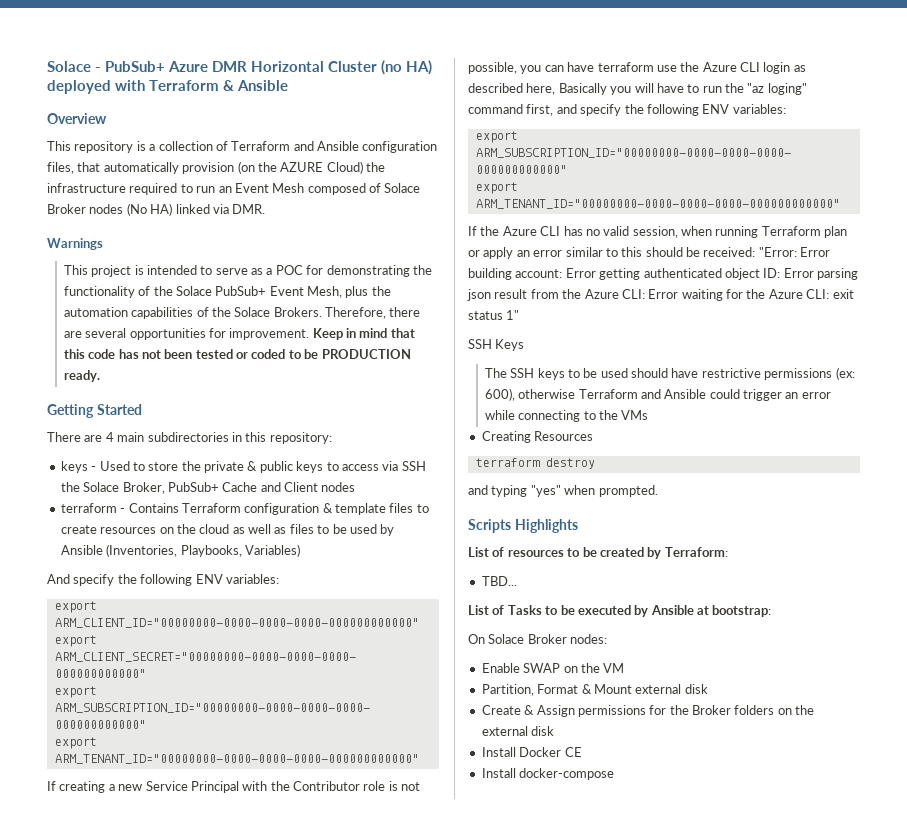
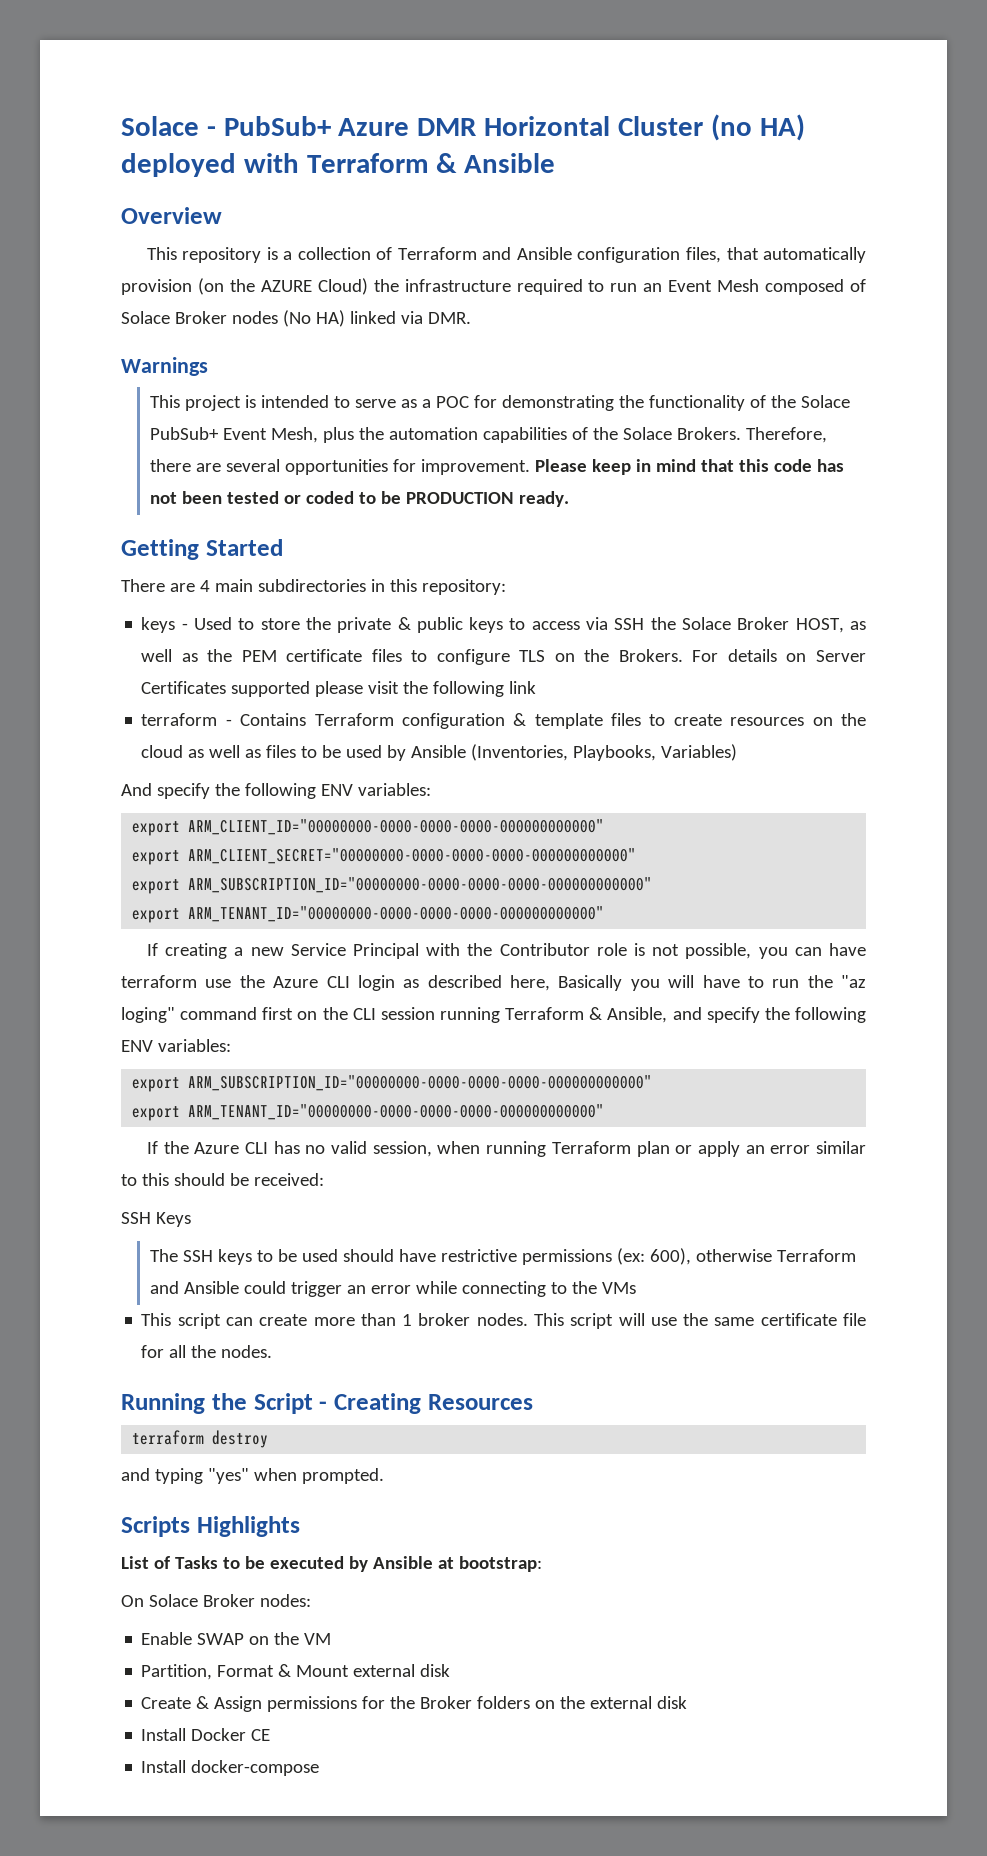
[312,328,343,340] Keep -> [535,459,632,475] Please keep
[122,482,356,494] Broker, PubSub+ Cache and Client nodes -> [737,617,866,633] [141,649,866,665] [141,681,537,697] Broker HOST, as well as the PEM certificate files to configure TLS on the Brokers. For details on Server Certificates supported please visit the following link
[526,104,554,116] first, -> [262,1007,668,1023] first on the CLI session running Terraform & Ansible,
[758,247,831,257] [468,268,858,280] [467,289,854,301] [468,310,520,320] "Error: Error building account: Error getting authenticated object ID: Error parsing json result from the Azure CLI: Error waiting for the Azure CLI: exit status 1" -> (324, 1179) none
(649, 415) none -> [141,1313,866,1329] [141,1345,273,1358] [121,1393,328,1414] This script can create more than 1 broker nodes. This script will use the same certificate file for all the nodes. // Running the Script -
[468,547,728,559] [481,576,517,586] // List of resources to be created by Terraform: // TBD... -> (300, 1526) none

